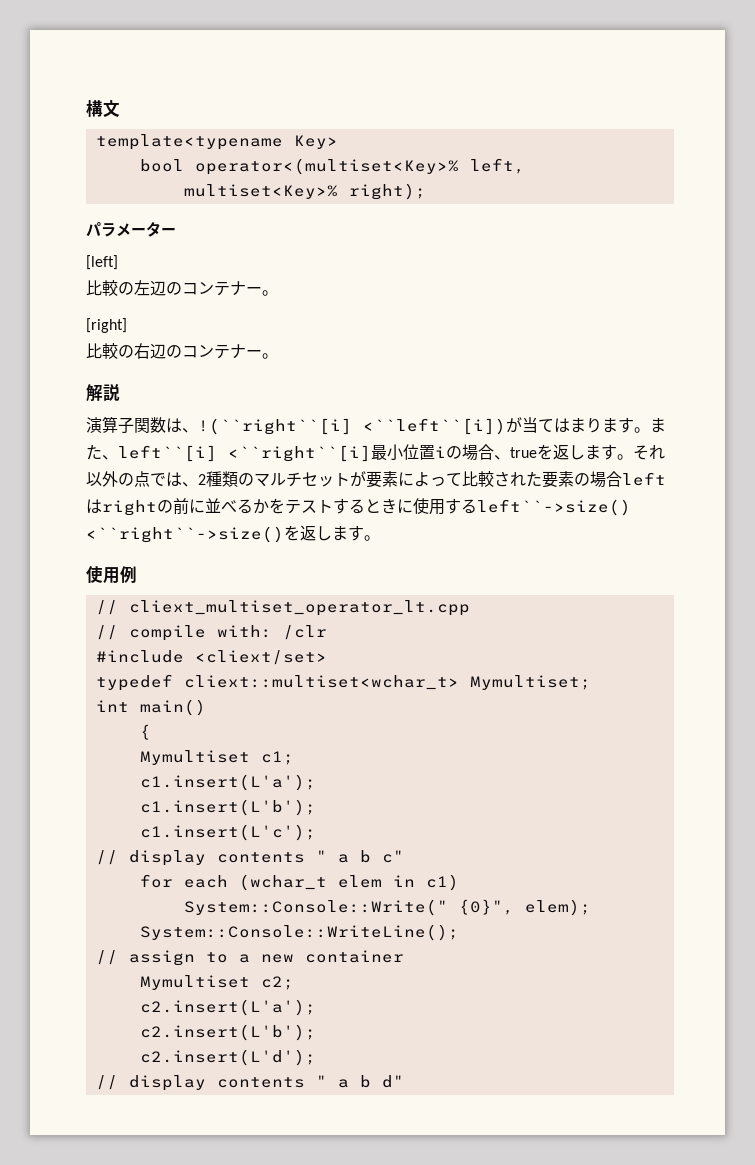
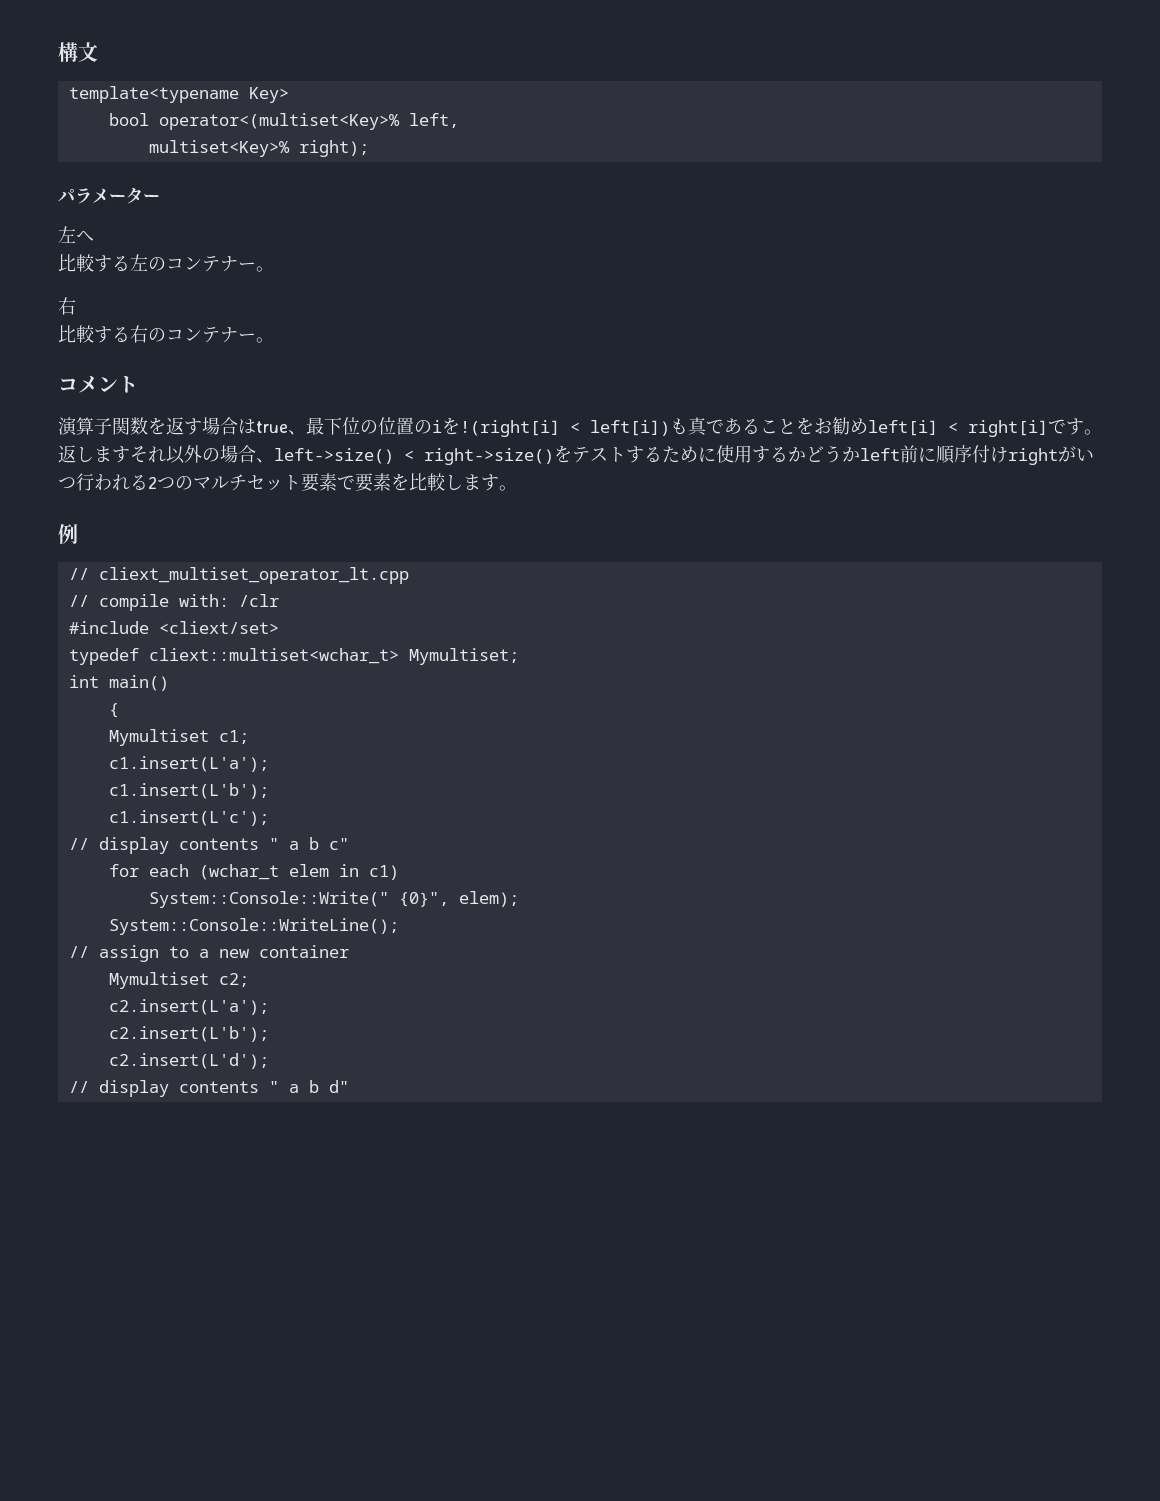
[86,255,118,270] [86,280,278,296] [86,318,127,333] [86,343,278,359] [86,384,120,402] [left] // 比較の左辺のコンテナー。 // [right] // 比較の右辺のコンテナー。 // 解説 -> [58,226,94,243] [58,254,274,272] [58,297,76,315] [58,325,274,343] [58,376,138,393] 左へ // 比較する左のコンテナー。 // 右 // 比較する右のコンテナー。 // コメント
[166,417,666,435] [86,444,633,462] は、!(``right``[i] <``left``[i])が当てはまります。また、left``[i] <``right``[i]最小位置iの場合、trueを返します。 -> [148,417,1102,437] [58,445,130,463] を返す場合はtrue、最下位の位置のiを!(right[i] < left[i])も真であることをお勧めleft[i] < right[i]です。返します
[134,471,666,488] [86,498,631,516] [86,525,316,543] 点では、2種類のマルチセットが要素によって比較された要素の場合leftはrightの前に並べるかをテストするときに使用するleft``->size() <``right``->size()を返 -> [220,445,1094,465] [58,473,446,492] 場合、left->size() < right->size()をテストするために使用するかどうかleft前に順序付けrightがいつ行われる2つのマルチセット要素で要素を比較
[86,566,120,584] 使用 -> (517, 488) none

